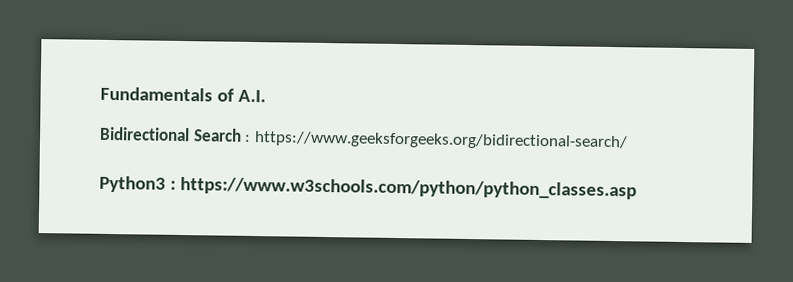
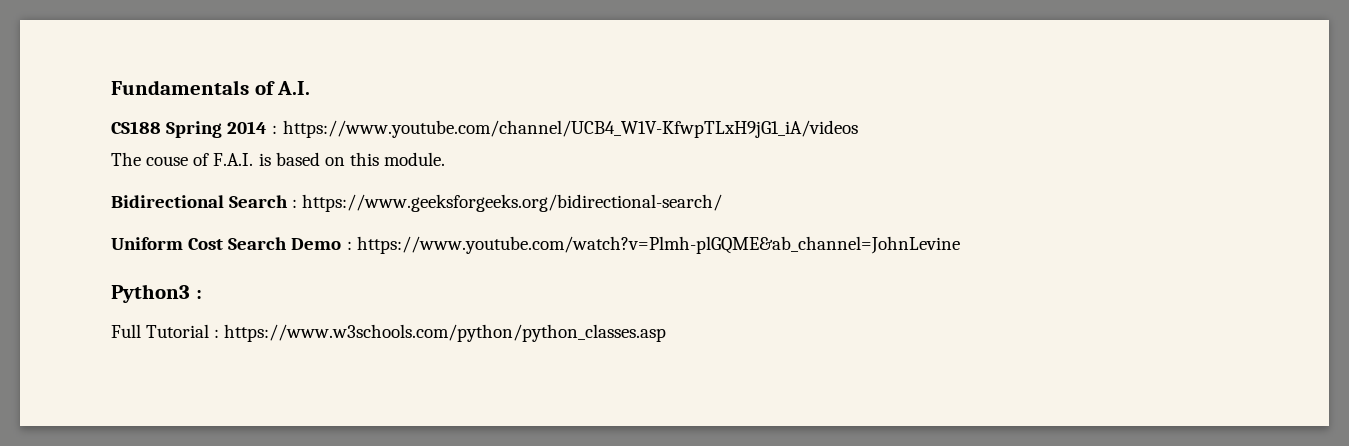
[99,126,628,151] Bidirectional Search : https://www.geeksforgeeks.org/bidirectional-search/ -> [111,120,858,138] [111,152,446,166] [111,194,723,212] [111,236,960,254] CS188 Spring 2014 : https://www.youtube.com/channel/UCB4_W1V-KfwpTLxH9jG1_iA/videos // The couse of F.A.I. is based on this module. // Bidirectional Search : https://www.geeksforgeeks.org/bidirectional-search/ // Uniform Cost Search Demo : https://www.youtube.com/watch?v=Plmh-plGQME&ab_channel=JohnLevine
(176, 185) none -> [111,324,220,338] // Full Tutorial :

